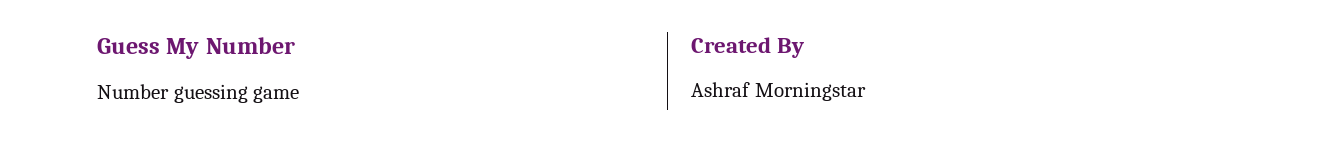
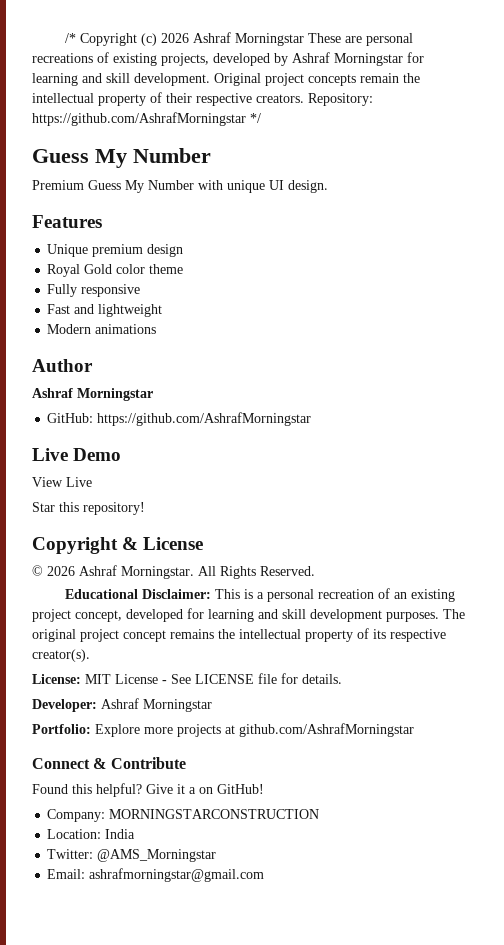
[97,37,295,59] [97,84,300,103] [691,37,805,58] [691,82,866,101] Guess My Number // Number guessing game // Created By // Ashraf Morningstar -> [65,32,414,46] [32,52,424,66] [32,73,420,86] [32,92,373,106] [32,112,261,126] [32,148,211,168] [32,180,328,193] [32,215,102,228] [47,244,184,257] [47,264,184,277] [47,284,141,297] [47,304,163,317] [47,324,157,334] [32,359,93,372] [32,388,153,401] [47,412,312,426] [32,448,122,461] [32,477,92,487] [32,502,145,515] [32,537,204,554] [32,565,315,579] [65,588,456,602] [32,608,465,622] [32,628,446,642] [32,649,90,662] [32,673,342,684] [32,698,212,712] [32,723,414,737] [32,757,186,769] [32,783,264,797] [47,809,320,822] [47,829,136,839] [47,849,217,862] [47,868,265,882] /* Copyright (c) 2026 Ashraf Morningstar These are personal recreations of existing projects, developed by Ashraf Morningstar for learning and skill development. Original project concepts remain the intellectual property of their respective creators. Repository: https://github.com/AshrafMorningstar */ // Guess My Number // Premium Guess My Number with unique UI design. // Features // Unique premium design // Royal Gold color theme // Fully responsive // Fast and lightweight // Modern animations // Author // Ashraf Morningstar // GitHub: https://github.com/AshrafMorningstar // Live Demo // View Live // Star this repository! // Copyright & License // © 2026 Ashraf Morningstar. All Rights Reserved. // Educational Disclaimer: This is a personal recreation of an existing project concept, developed for learning and skill development purposes. The original project concept remains the intellectual property of its respective creator(s). // License: MIT License - See LICENSE file for details. // Developer: Ashraf Morningstar // Portfolio: Explore more projects at github.com/AshrafMorningstar // Connect & Contribute // Found this helpful? Give it a on GitHub! // Company: MORNINGSTARCONSTRUCTION // Location: India // Twitter: @AMS_Morningstar // Email: ashrafmorningstar@gmail.com

